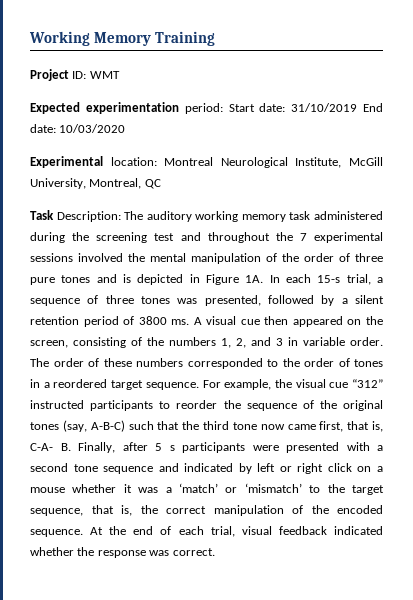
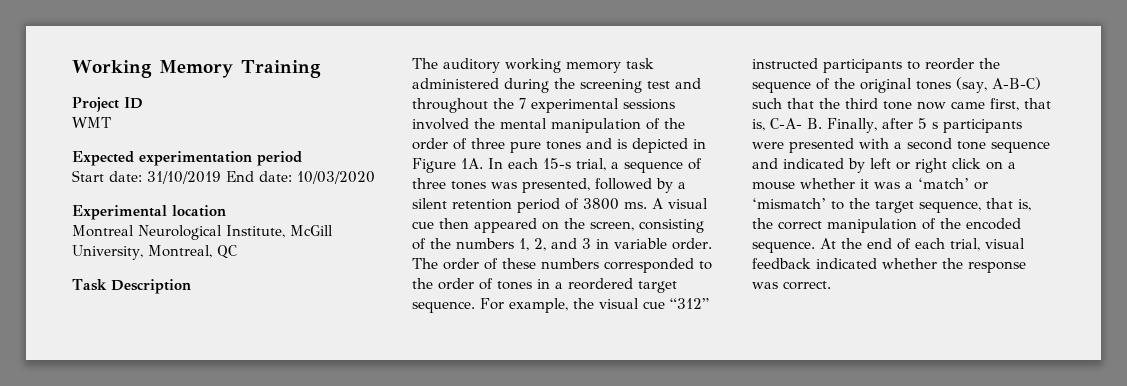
[72,71,87,79] ID: -> [124,97,143,109] ID //
[184,103,223,114] period: -> [257,151,302,166] period //
[110,157,157,166] location: -> [172,205,226,217] location //
[56,211,121,222] Description: -> [110,279,191,294] Description //

